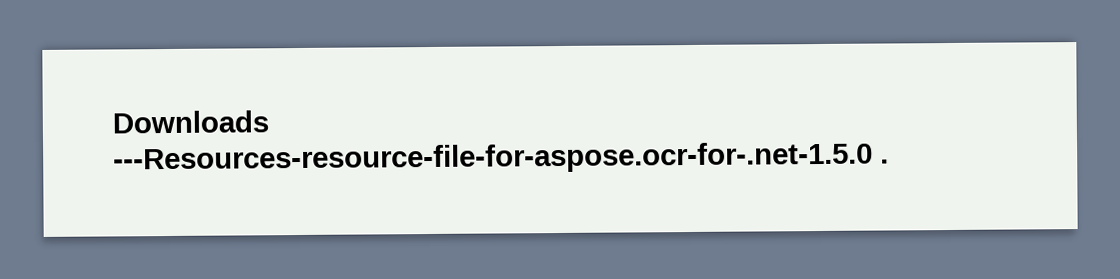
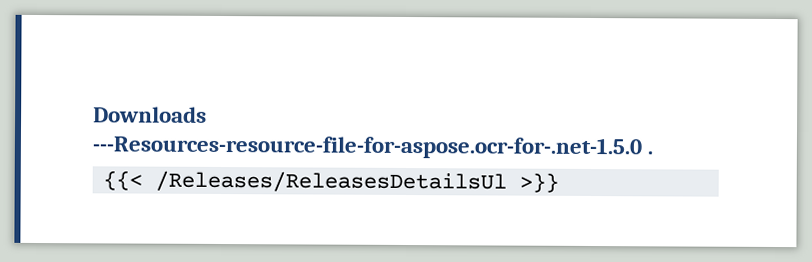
(889, 161) none -> [103,170,560,193] // {{< /Releases/ReleasesDetailsUl >}}

